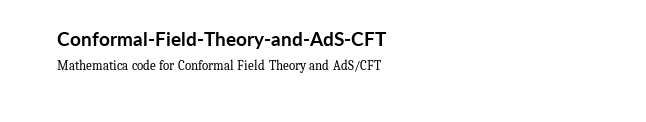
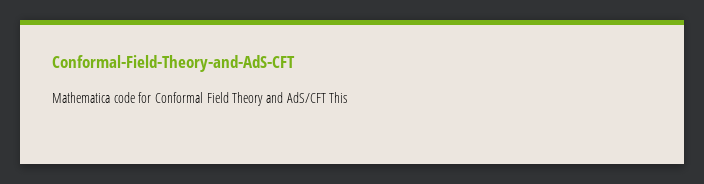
(381, 65) none -> [329,92,348,103] This

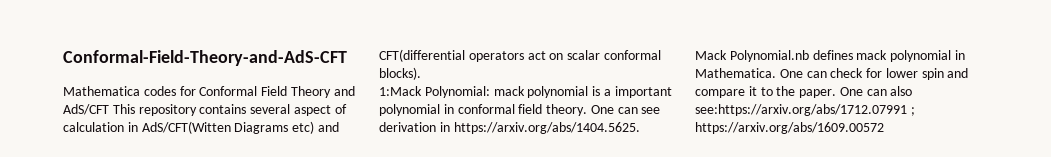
[113,92,135,103] code -> [143,86,176,96] codes
(348, 97) none -> [138,104,347,116] [63,121,339,134] [379,49,661,62] [379,67,421,80] [379,86,672,98] [379,104,661,116] [379,122,640,134] [695,50,965,62] [695,68,969,80] [695,86,913,98] [695,104,915,116] [695,122,884,134] repository contains several aspect of calculation in AdS/CFT(Witten Diagrams etc) and CFT(differential operators act on scalar conformal blocks). // 1:Mack Polynomial: mack polynomial is a important polynomial in conformal field theory. One can see derivation in https://arxiv.org/abs/1404.5625. Mack Polynomial.nb defines mack polynomial in Mathematica. One can check for lower spin and compare it to the paper. One can also see:https://arxiv.org/abs/1712.07991 ; https://arxiv.org/abs/1609.00572

